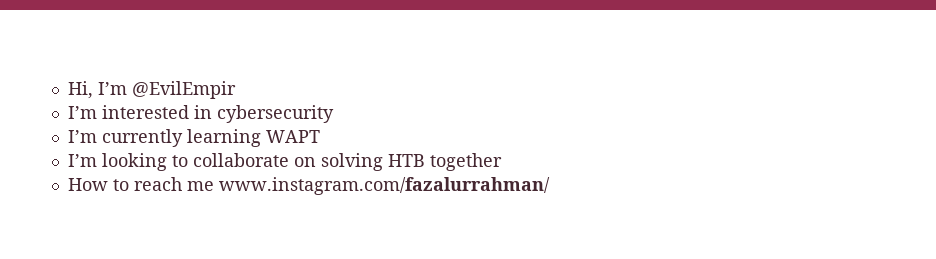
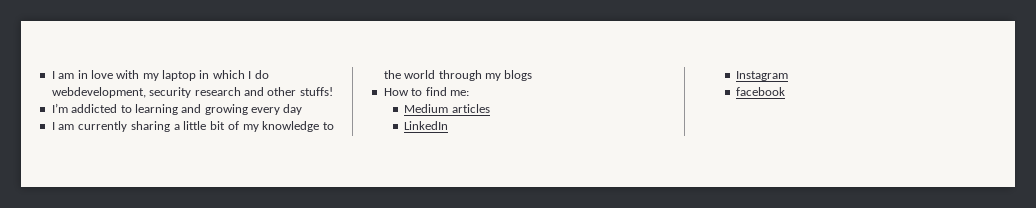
[67,81,236,99] [67,105,334,123] [67,129,320,147] [67,153,502,171] [67,177,550,195] Hi, I’m @EvilEmpir // I’m interested in cybersecurity // I’m currently learning WAPT // I’m looking to collaborate on solving HTB together // How to reach me www.instagram.com/fazalurrahman/ -> [51,70,269,81] [51,87,333,98] [51,103,303,115] [51,121,334,132] [383,70,533,81] [383,87,469,96] [404,104,490,113] [404,121,449,130] [736,71,789,81] [736,87,786,96] I am in love with my laptop in which I do webdevelopment, security research and other stuffs! // I’m addicted to learning and growing every day // I am currently sharing a little bit of my knowledge to the world through my blogs // How to find me: // Medium articles // LinkedIn // Instagram // facebook

